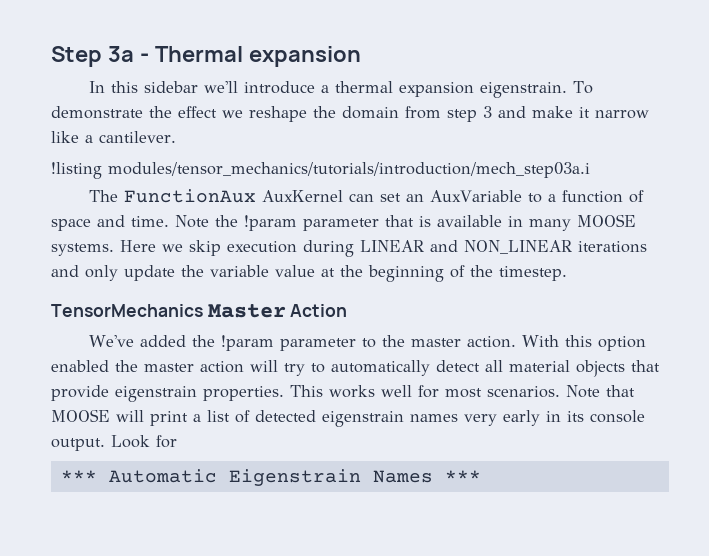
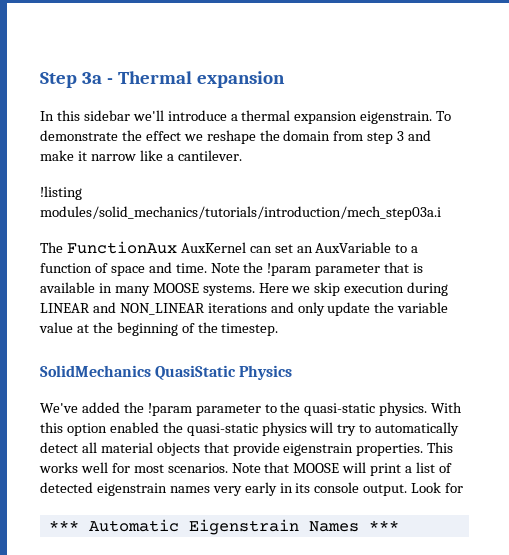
[108,162,590,178] modules/tensor_mechanics/tutorials/introduction/mech_step03a.i -> [40,206,441,220] modules/solid_mechanics/tutorials/introduction/mech_step03a.i
[51,304,348,318] TensorMechanics Master Action -> [40,365,293,380] SolidMechanics QuasiStatic Physics
[411,336,517,348] master action. -> [304,402,428,416] quasi-static physics.
[144,361,244,373] master action -> [186,422,307,436] quasi-static physics

